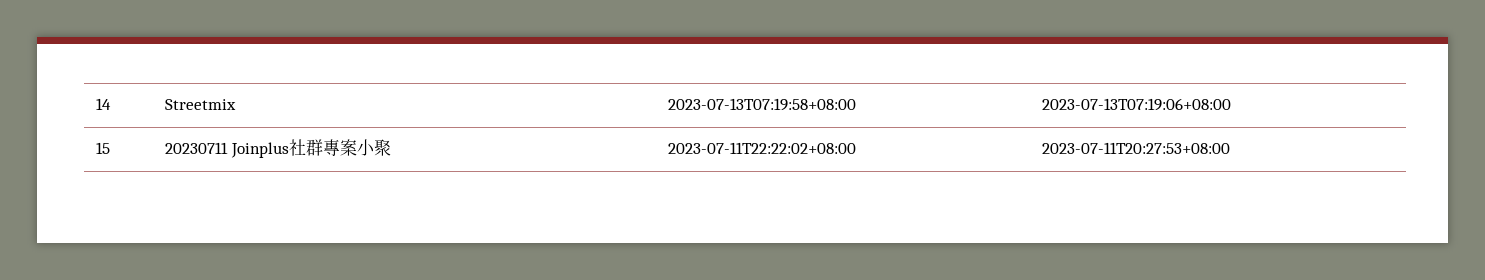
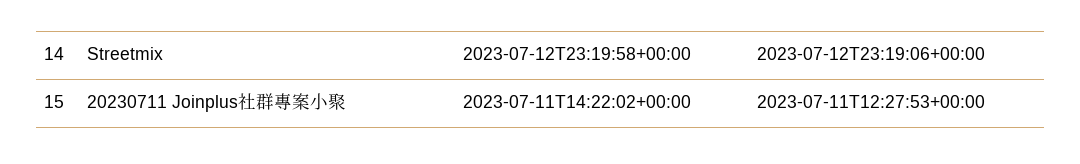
[668,98,857,111] [1042,98,1232,111] 2023-07-13T07:19:58+08:00 | 2023-07-13T07:19:06+08:00 -> [462,47,691,60] [756,47,985,60] 2023-07-12T23:19:58+00:00 | 2023-07-12T23:19:06+00:00
[668,142,857,154] [1042,142,1231,154] 2023-07-11T22:22:02+08:00 | 2023-07-11T20:27:53+08:00 -> [462,95,691,108] [756,95,985,108] 2023-07-11T14:22:02+00:00 | 2023-07-11T12:27:53+00:00

